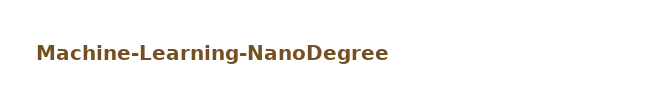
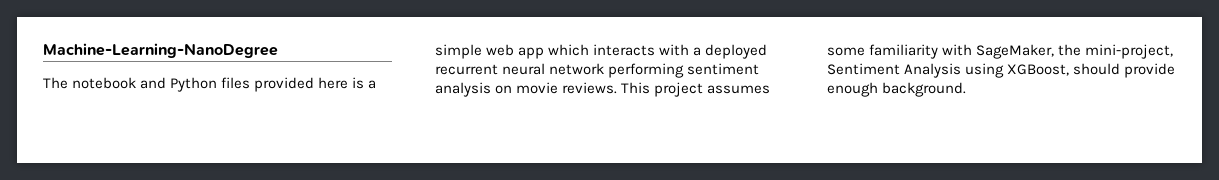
(389, 54) none -> [43,77,377,92] [435,44,768,59] [435,63,760,78] [435,82,771,97] [827,44,1174,59] [827,63,1176,78] [827,82,967,97] // The notebook and Python files provided here is a simple web app which interacts with a deployed recurrent neural network performing sentiment analysis on movie reviews. This project assumes some familiarity with SageMaker, the mini-project, Sentiment Analysis using XGBoost, should provide enough background.

